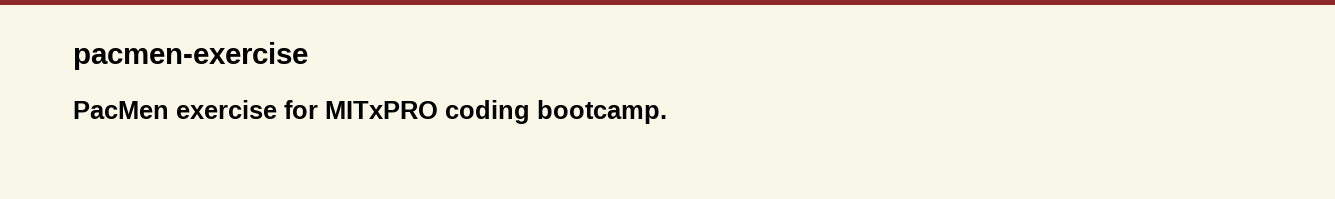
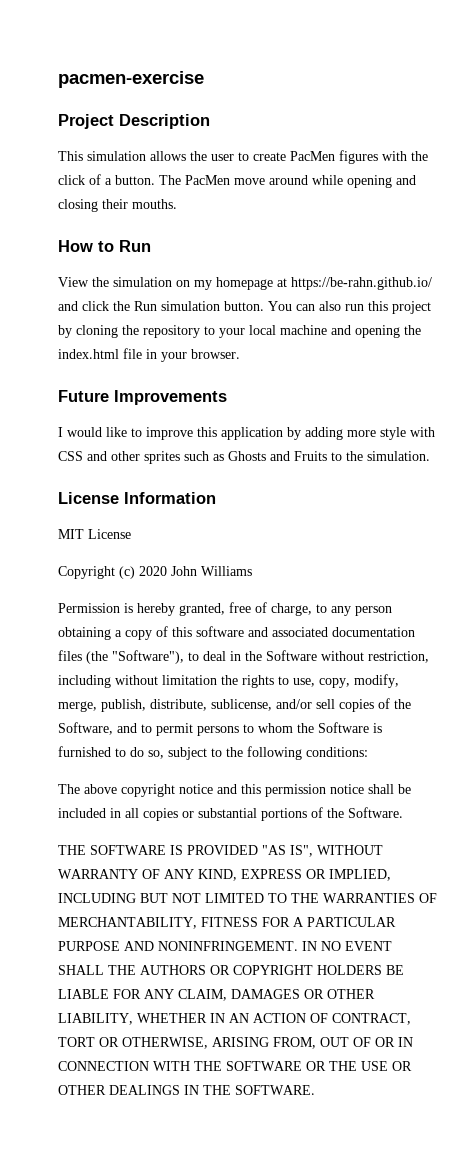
[73,100,667,124] PacMen exercise for MITxPRO coding bootcamp. -> [58,114,210,129] [58,150,428,164] [58,174,416,188] [58,199,177,212] [58,240,151,252] [58,277,432,290] [58,301,431,314] [58,325,421,338] [58,348,240,362] [58,390,227,405] [58,427,435,440] [58,451,430,464] [58,492,216,504] [58,529,131,539] [58,566,252,579] [58,602,392,616] [58,626,415,640] [58,650,429,664] [58,674,399,688] [58,698,411,712] [58,722,382,736] [58,746,368,760] [58,784,411,797] [58,807,403,821] [58,845,383,857] [58,869,391,881] [58,893,437,903] [58,917,396,929] [58,941,392,951] [58,965,404,975] [58,989,375,1001] [58,1013,411,1025] [58,1037,413,1049] [58,1061,412,1071] [58,1085,315,1095] Project Description // This simulation allows the user to create PacMen figures with the click of a button. The PacMen move around while opening and closing their mouths. // How to Run // View the simulation on my homepage at https://be-rahn.github.io/ and click the Run simulation button. You can also run this project by cloning the repository to your local machine and opening the index.html file in your browser. // Future Improvements // I would like to improve this application by adding more style with CSS and other sprites such as Ghosts and Fruits to the simulation. // License Information // MIT License // Copyright (c) 2020 John Williams // Permission is hereby granted, free of charge, to any person obtaining a copy of this software and associated documentation files (the "Software"), to deal in the Software without restriction, including without limitation the rights to use, copy, modify, merge, publish, distribute, sublicense, and/or sell copies of the Software, and to permit persons to whom the Software is furnished to do so, subject to the following conditions: // The above copyright notice and this permission notice shall be included in all copies or substantial portions of the Software. // THE SOFTWARE IS PROVIDED "AS IS", WITHOUT WARRANTY OF ANY KIND, EXPRESS OR IMPLIED, INCLUDING BUT NOT LIMITED TO THE WARRANTIES OF MERCHANTABILITY, FITNESS FOR A PARTICULAR PURPOSE AND NONINFRINGEMENT. IN NO EVENT SHALL THE AUTHORS OR COPYRIGHT HOLDERS BE LIABLE FOR ANY CLAIM, DAMAGES OR OTHER LIABILITY, WHETHER IN AN ACTION OF CONTRACT, TORT OR OTHERWISE, ARISING FROM, OUT OF OR IN CONNECTION WITH THE SOFTWARE OR THE USE OR OTHER DEALINGS IN THE SOFTWARE.

